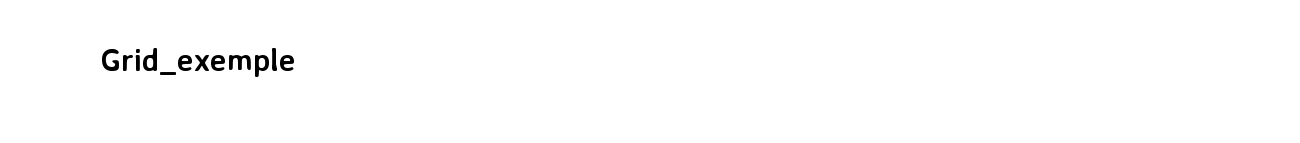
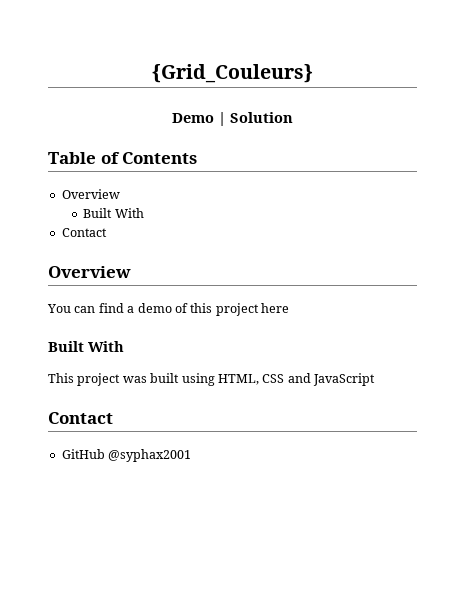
[100,48,296,77] Grid_exemple -> [152,64,313,83] [172,112,293,126] [48,152,198,164] [61,189,120,199] [83,208,144,218] [61,228,107,237] [48,266,131,278] [47,303,289,316] [48,341,124,352] [48,373,375,386] [48,412,113,424] [61,449,192,462] {Grid_Couleurs} // Demo | Solution // Table of Contents // Overview // Built With // Contact // Overview // You can find a demo of this project here // Built With // This project was built using HTML, CSS and JavaScript // Contact // GitHub @syphax2001

